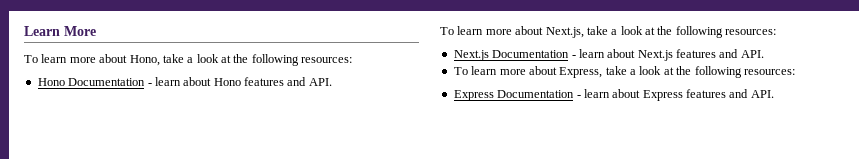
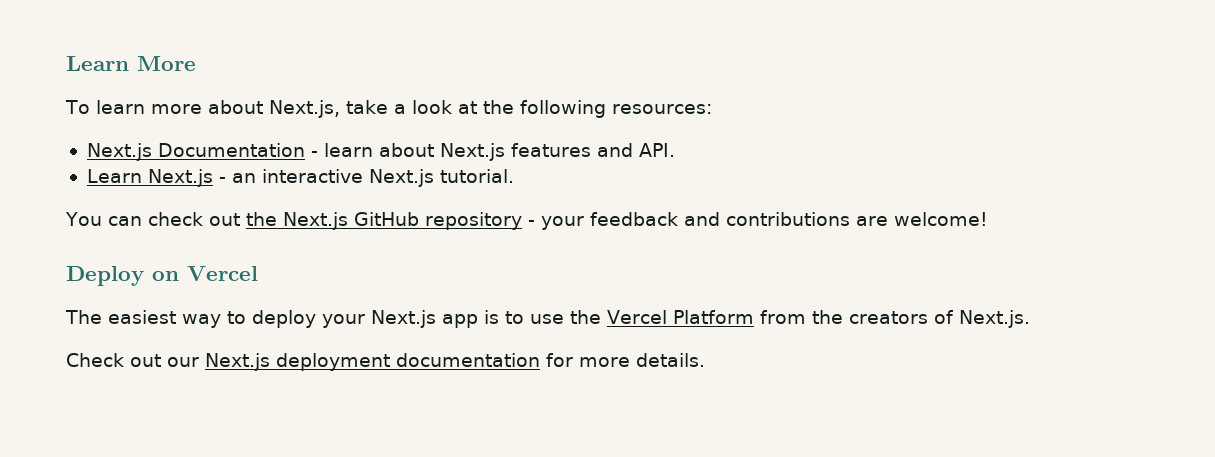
[24,54,353,66] [37,77,332,86] // To learn more about Hono, take a look at the following resources: // Hono Documentation - learn about Hono features and API. -> (196, 63) none
[453,66,795,78] [453,89,774,101] To learn more about Express, take a look at the following resources: // Express Documentation - learn about Express features and API. -> [86,169,514,187] [65,212,988,230] [66,266,258,286] [65,310,1030,328] [66,353,705,371] Learn Next.js - an interactive Next.js tutorial. // You can check out the Next.js GitHub repository - your feedback and contributions are welcome! // Deploy on Vercel // The easiest way to deploy your Next.js app is to use the Vercel Platform from the creators of Next.js. // Check out our Next.js deployment documentation for more details.

